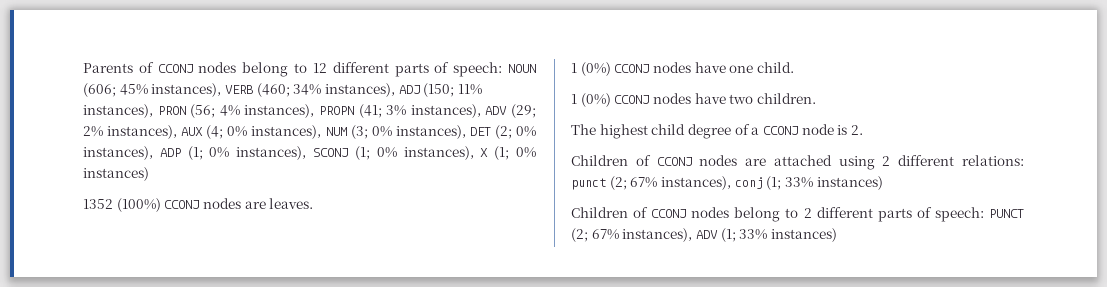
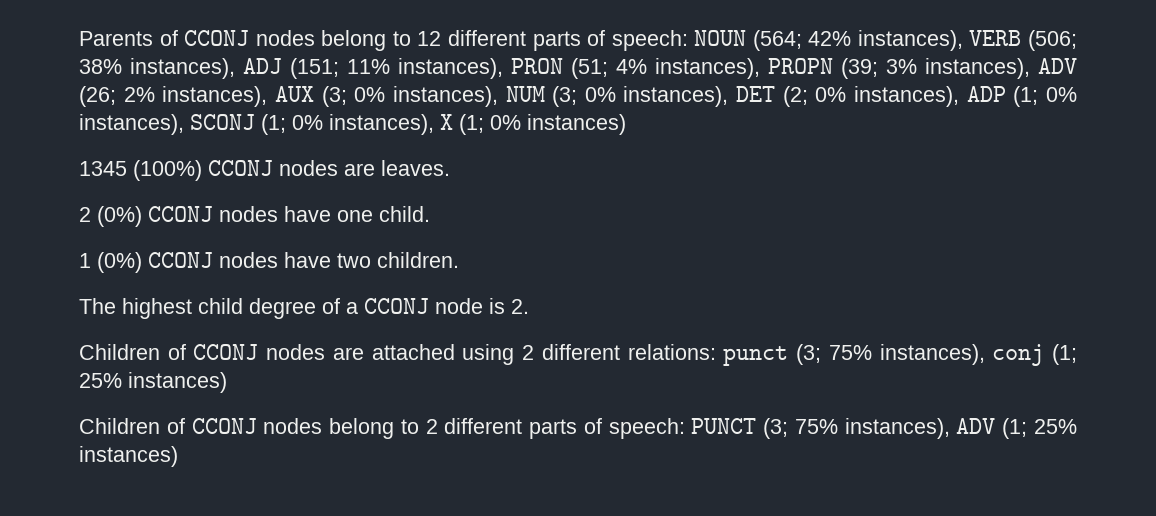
[83,83,322,97] (606; 45% instances), VERB (460; 34% -> [752,30,1077,51] [79,59,122,74] (564; 42% instances), VERB (506; 38%
[423,83,455,97] (150; -> [290,58,339,79] (151;
[190,104,216,118] (56; -> [571,58,608,79] (51;
[358,104,382,118] (41; -> [841,58,878,79] (39;
[511,104,537,118] (29; -> [79,86,116,107] (26;
[206,125,224,139] (4; -> [321,86,347,107] (3;
[83,199,113,209] 1352 -> [79,161,127,176] 1345
[571,63,577,73] 1 -> [79,207,91,222] 2
[609,176,658,190] (2; 67% -> [796,344,872,365] (3; 75%
[784,177,813,188] 33% -> [79,373,122,388] 25%
[571,228,619,242] (2; 67% -> [763,418,838,439] (3; 75%
[739,229,768,240] 33% -> [1033,419,1077,434] 25%

